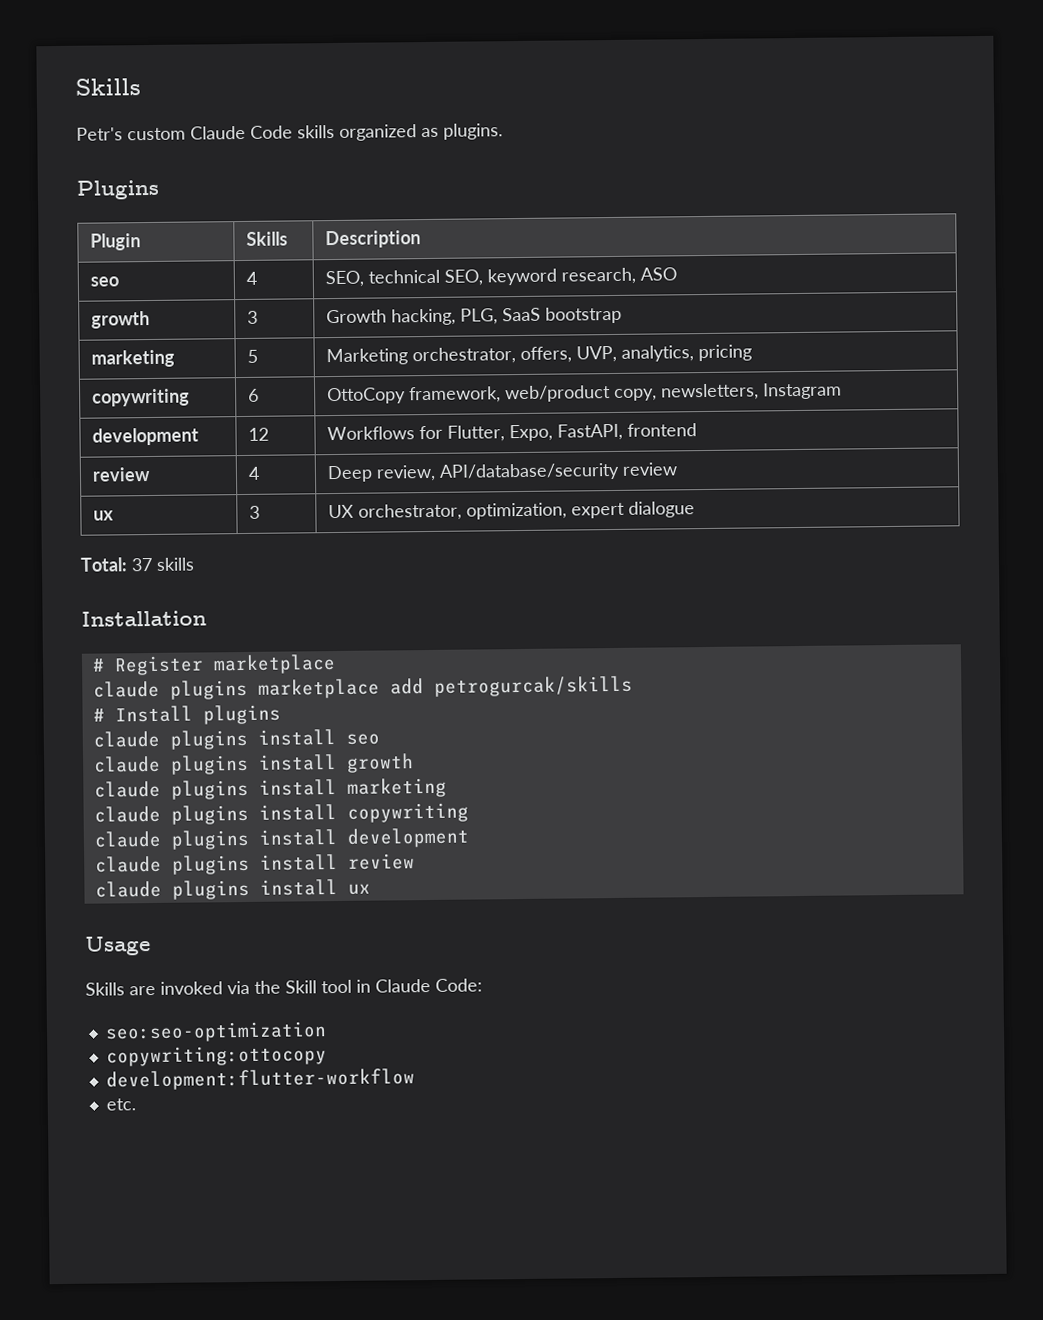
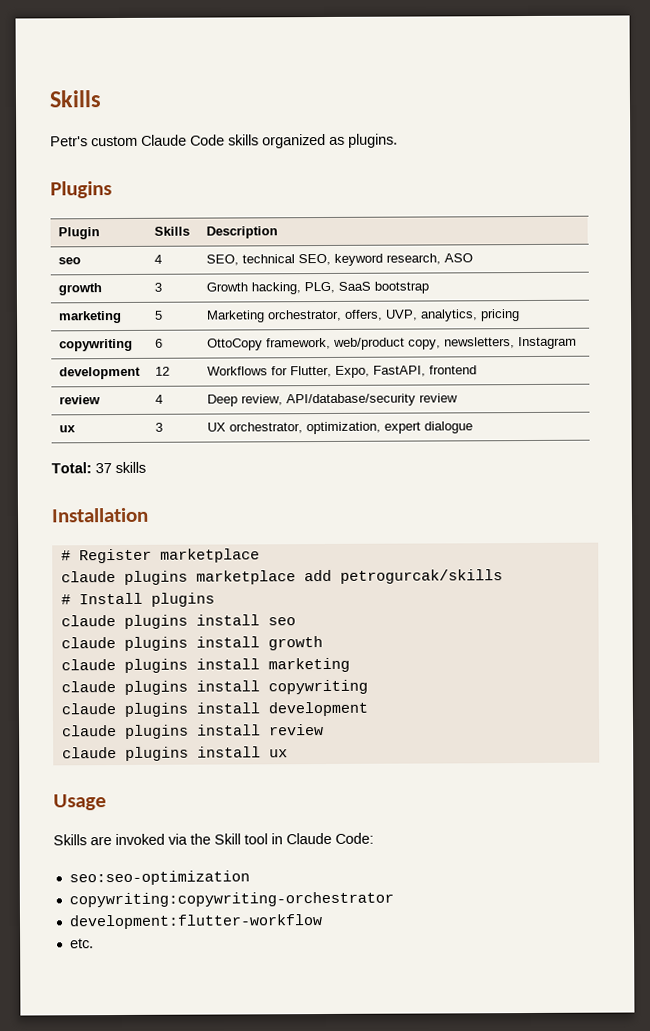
[105,1045,327,1067] copywriting:ottocopy -> [68,891,394,908] copywriting:copywriting-orchestrator

